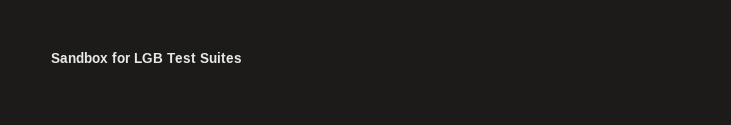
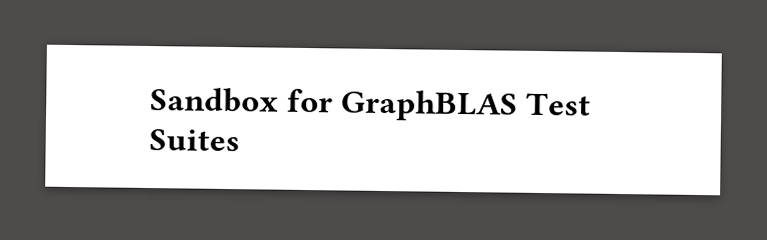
[134,53,163,63] LGB -> [340,89,518,122] GraphBLAS

